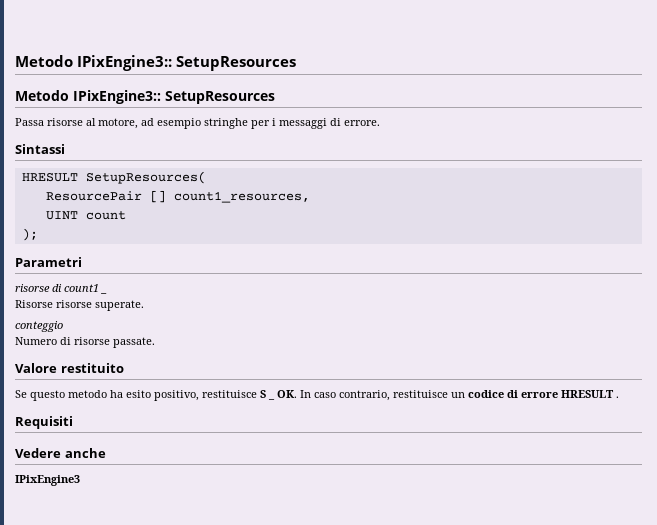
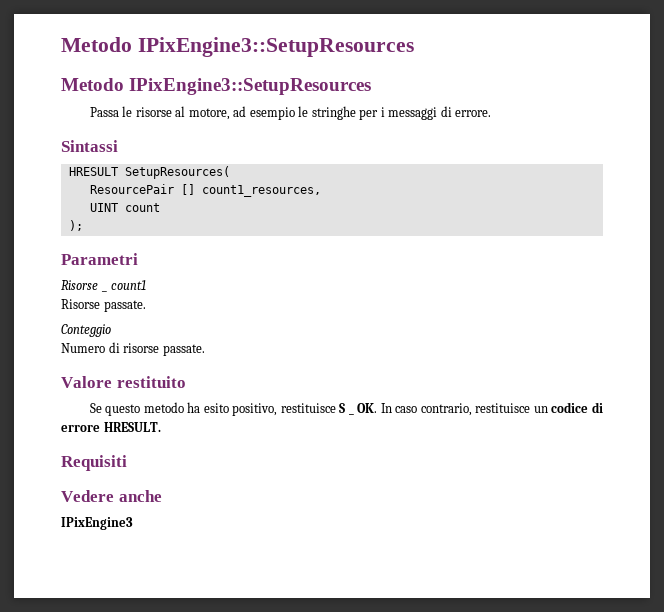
[15,55,297,71] [15,90,275,104] Metodo IPixEngine3:: SetupResources // Metodo IPixEngine3:: SetupResources -> [61,37,414,57] [61,78,372,95] Metodo IPixEngine3::SetupResources // Metodo IPixEngine3::SetupResources
(44, 122) none -> [122,106,133,117] le
(201, 123) none -> [298,106,309,117] le
[15,284,62,292] risorse di -> [61,280,98,290] [100,290,108,292] Risorse _
[101,292,107,294] [15,300,144,311] [15,321,63,332] _ // Risorse risorse superate. // conteggio -> [61,299,146,312] [61,324,111,337] // Risorse passate. // Conteggio
[561,390,619,398] HRESULT . -> [103,422,161,432] HRESULT.

